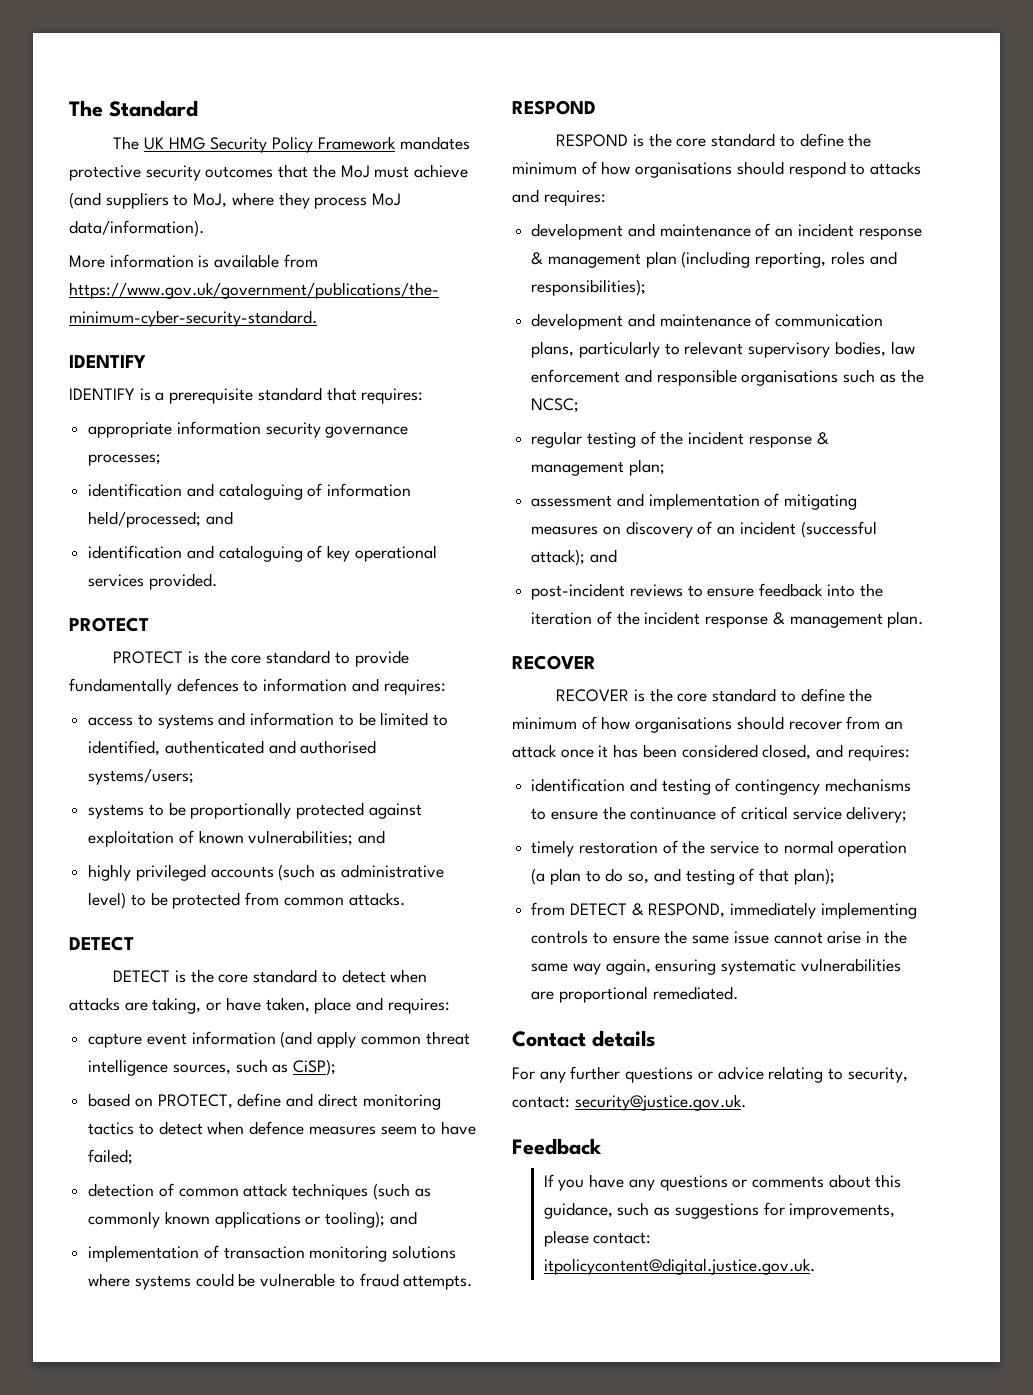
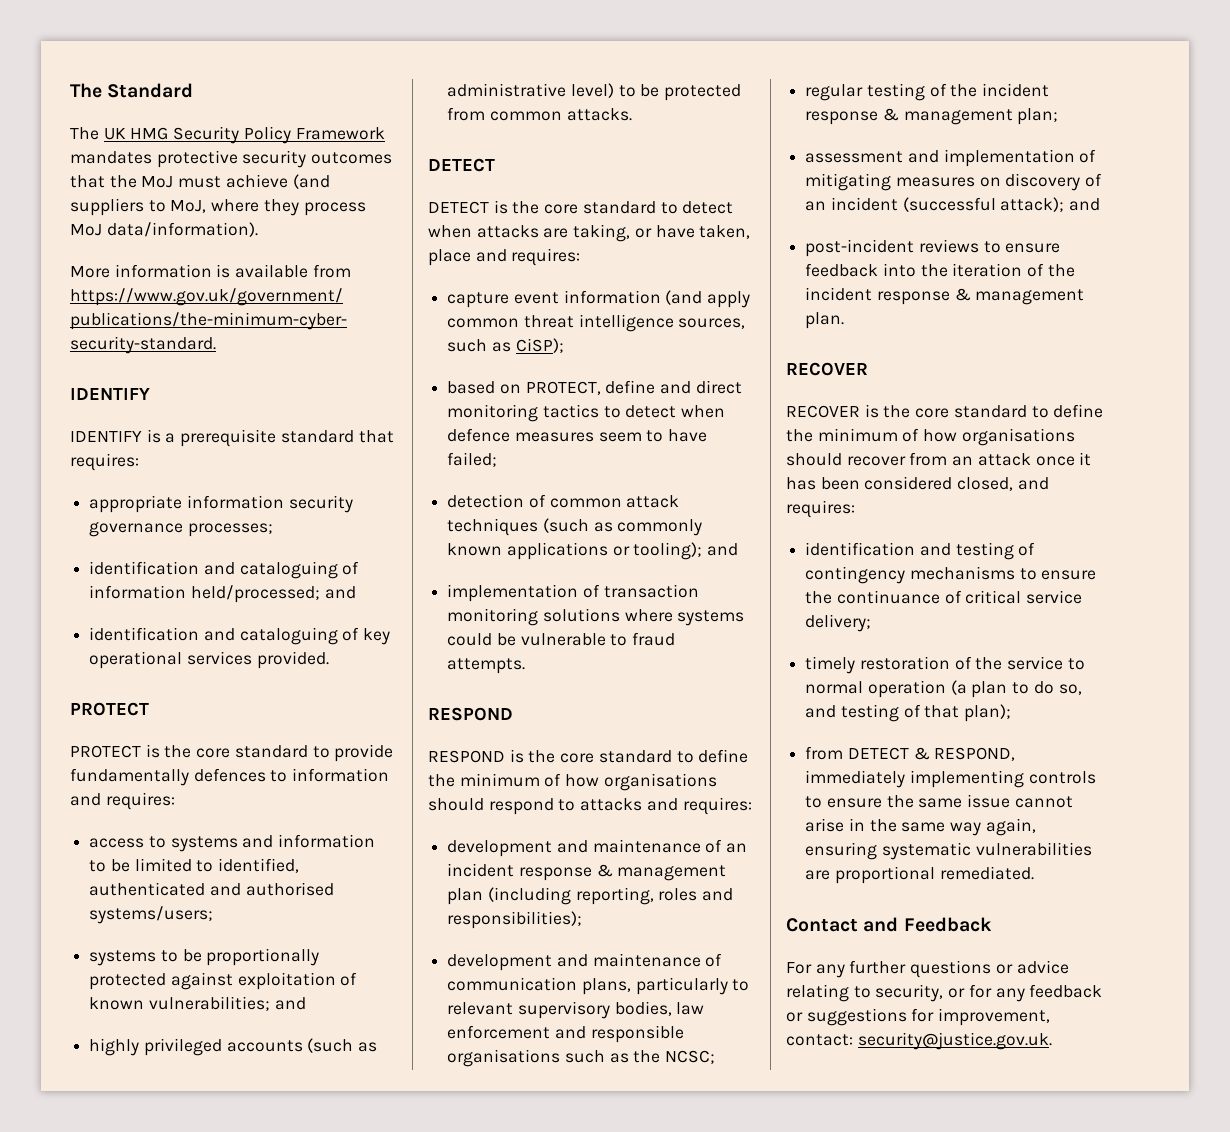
[592,1030,655,1047] details -> [863,917,992,932] and Feedback
[512,1094,746,1111] [512,1138,602,1155] [543,1174,902,1191] [543,1202,896,1219] [543,1230,652,1247] [543,1258,815,1275] contact: security@justice.gov.uk. // Feedback // If you have any questions or comments about this guidance, such as suggestions for improvements, please contact: itpolicycontent@digital.justice.gov.uk. -> [948,984,1103,1002] [786,1008,1051,1026] [786,1032,1052,1050] or for any feedback or suggestions for improvement, contact: security@justice.gov.uk.

